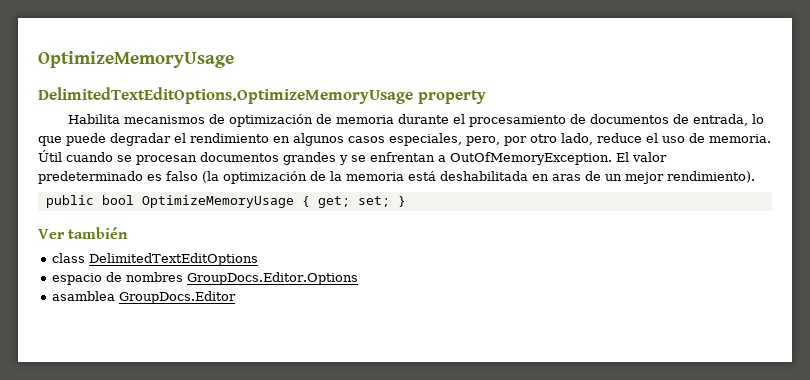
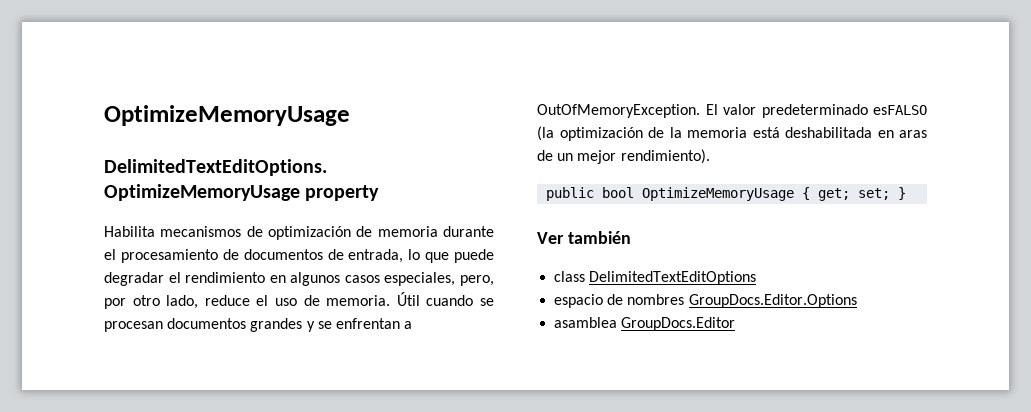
[147,171,198,181] es falso -> [873,105,927,115] esFALSO

